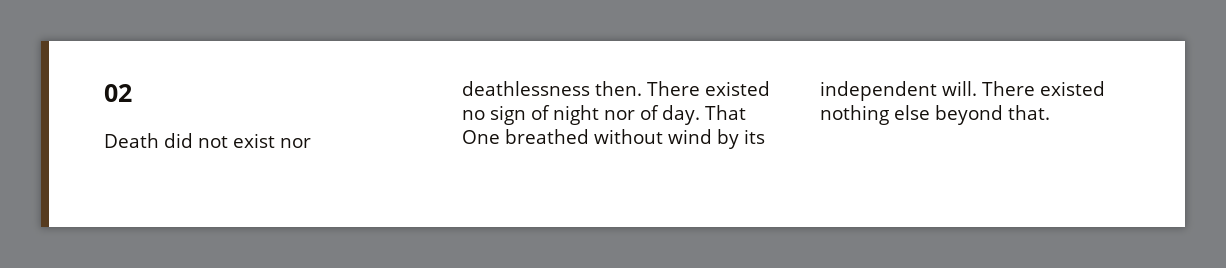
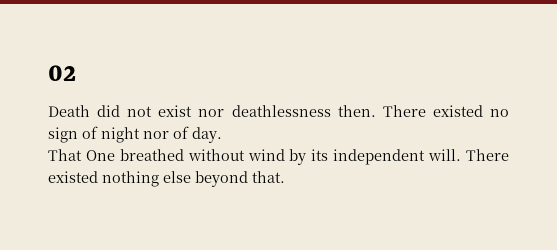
(700, 115) none -> (222, 135) //

